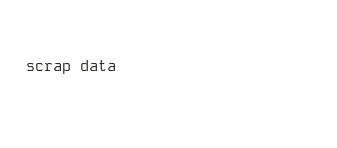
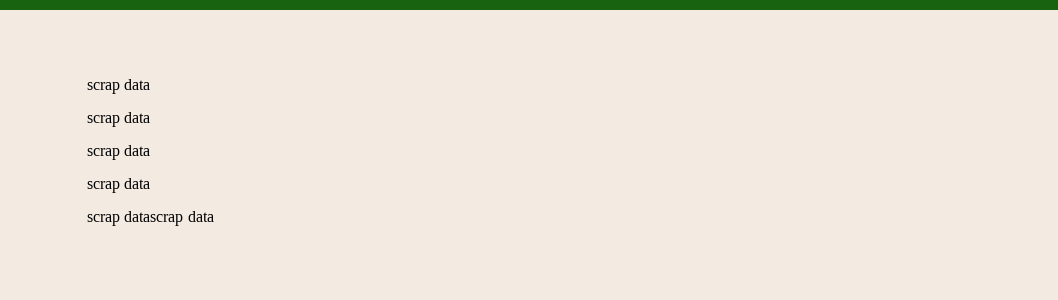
[26,60,116,74] scrap data -> [87,79,151,94] [87,112,151,127] [87,145,151,160] [87,178,151,193] [87,211,214,226] scrap data // scrap data // scrap data // scrap data // scrap datascrap data

